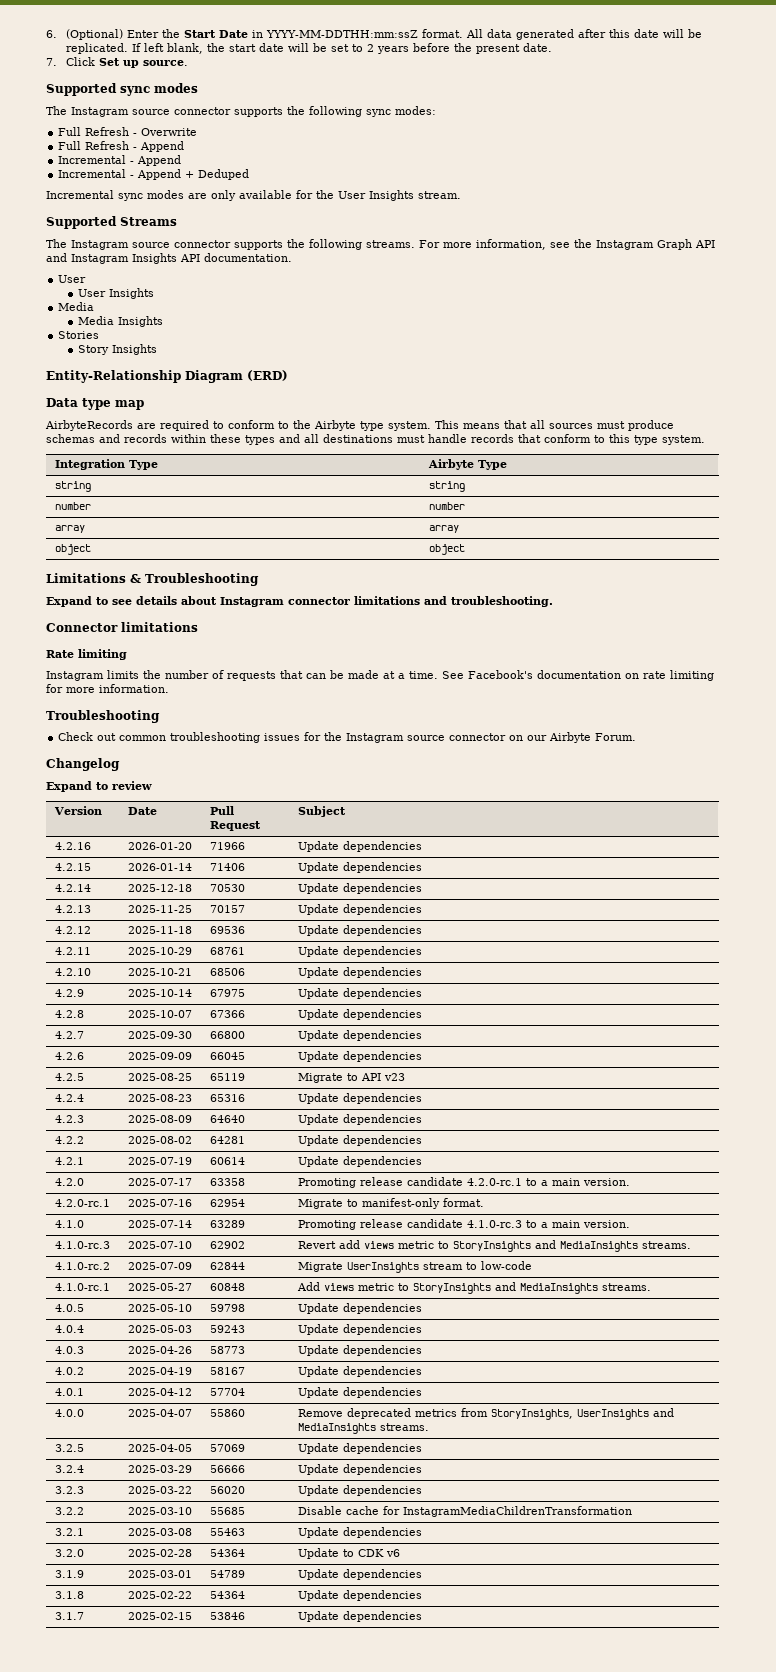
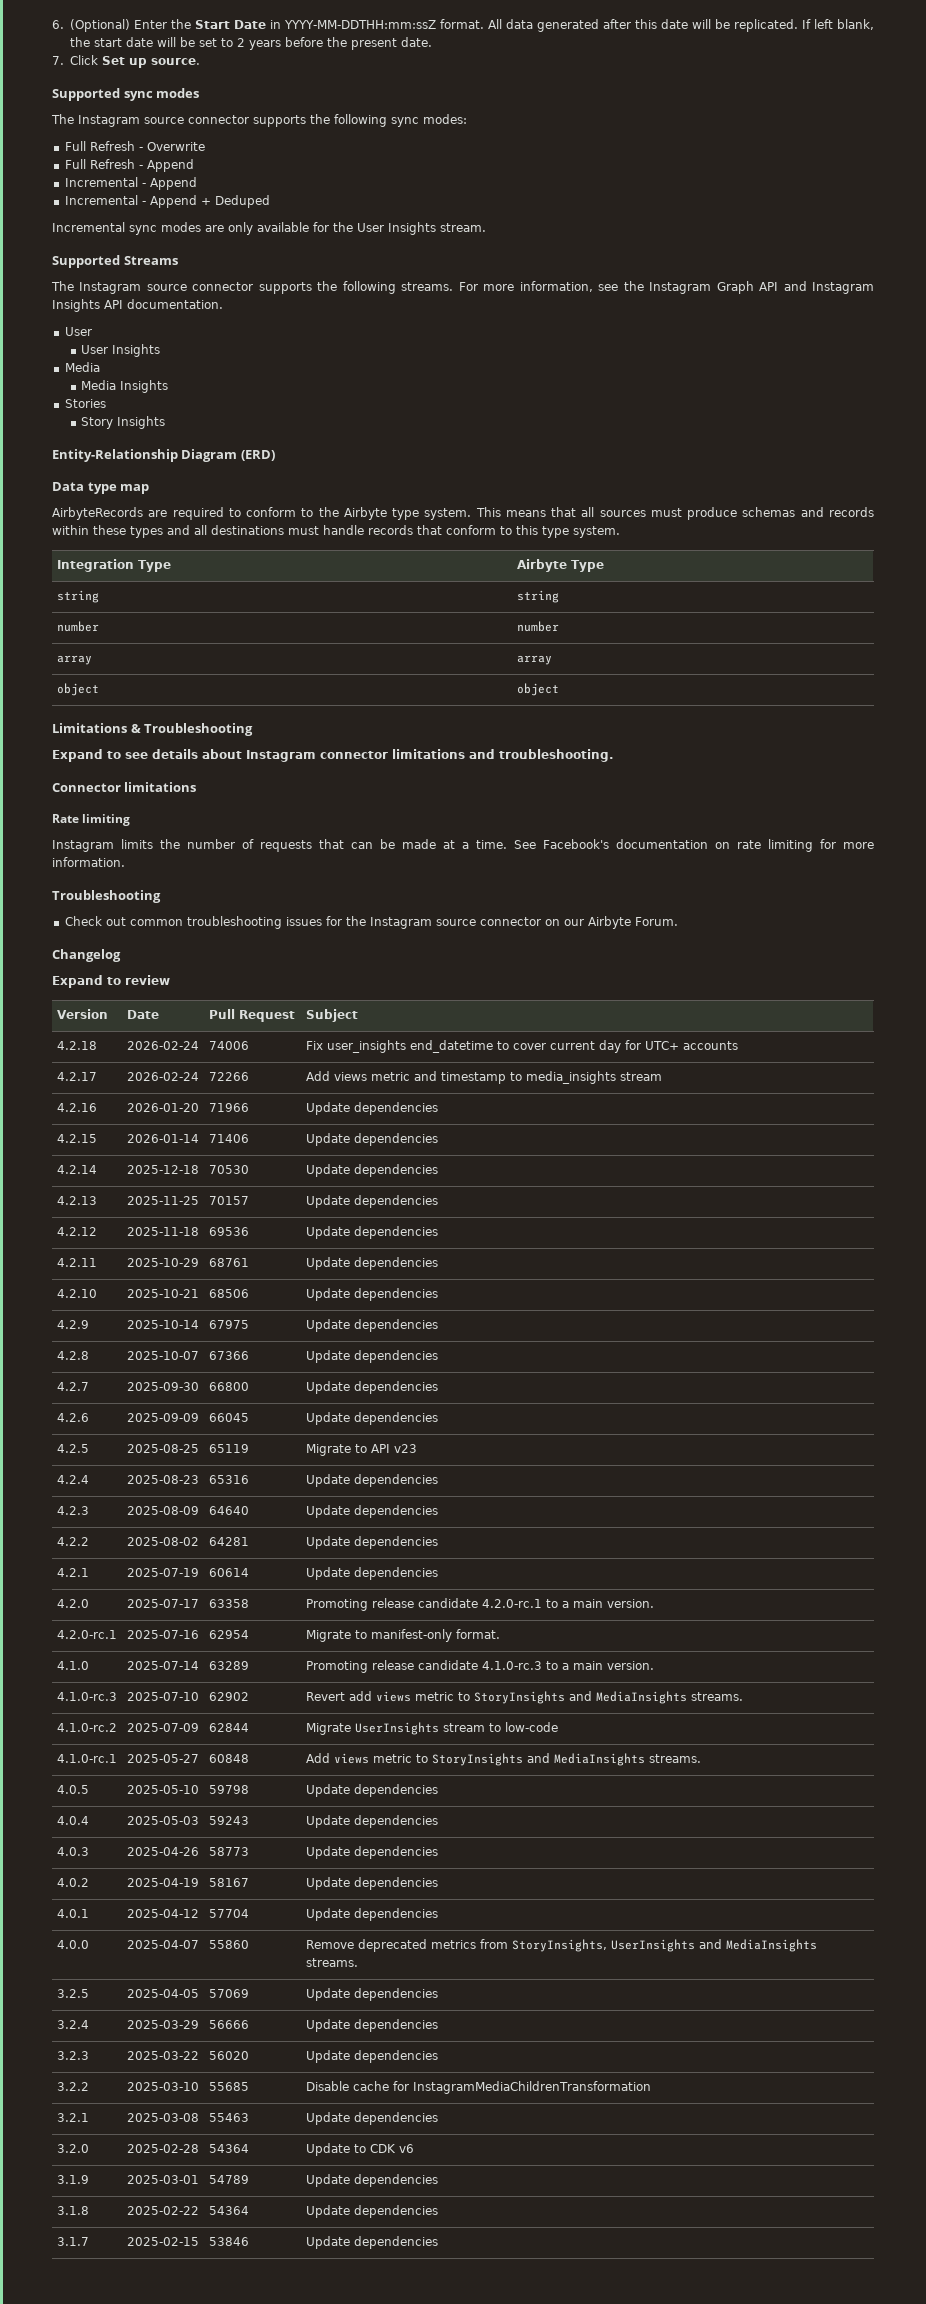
(346, 811) none -> [56,1041,97,1050] [126,1041,199,1050] [208,1041,249,1050] [305,1040,738,1053] [56,1072,97,1081] [126,1072,199,1081] [208,1072,249,1081] [305,1071,662,1084] // 4.2.18 | 2026-02-24 | 74006 | Fix user_insights end_datetime to cover current day for UTC+ accounts // 4.2.17 | 2026-02-24 | 72266 | Add views metric and timestamp to media_insights stream

